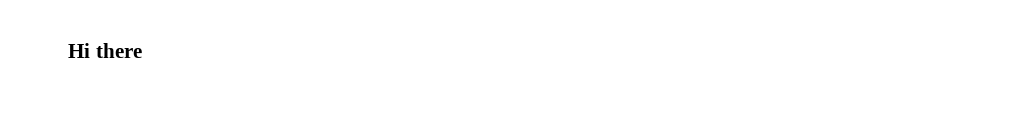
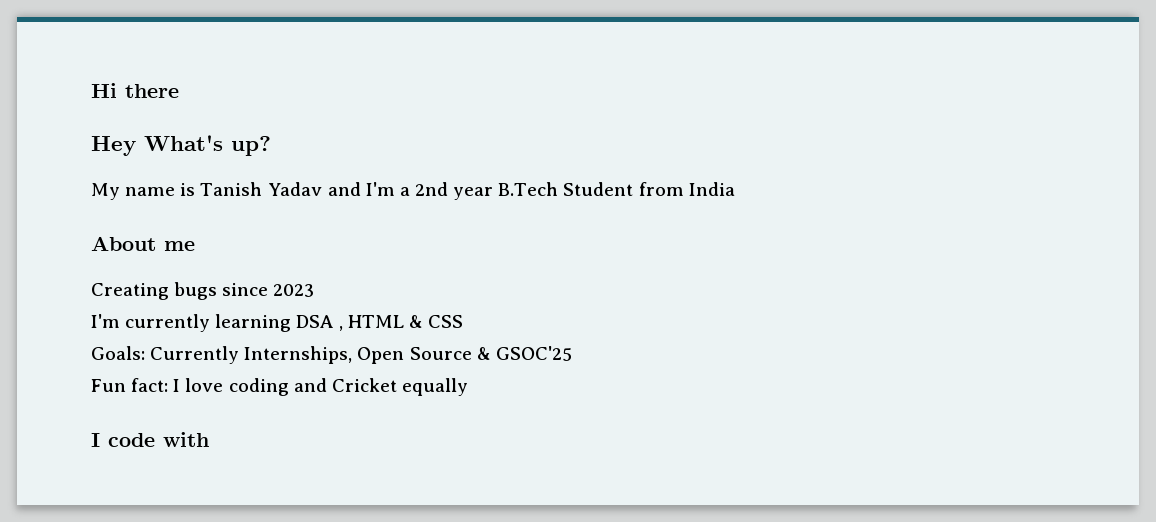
(142, 50) none -> [91,135,271,156] [91,182,735,200] [91,236,195,251] [91,282,315,300] [91,314,463,332] [91,346,572,364] [91,378,468,396] [91,432,209,447] // Hey What's up? // My name is Tanish Yadav and I'm a 2nd year B.Tech Student from India // About me // Creating bugs since 2023 // I'm currently learning DSA , HTML & CSS // Goals: Currently Internships, Open Source & GSOC'25 // Fun fact: I love coding and Cricket equally // I code with

